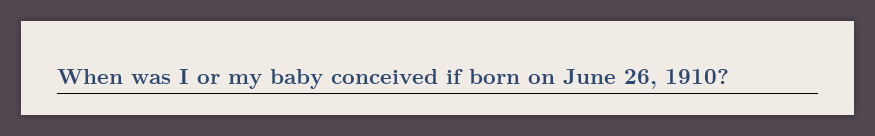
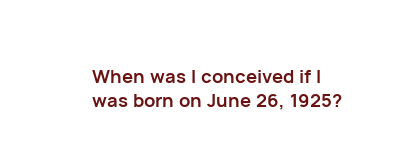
[197,69,463,89] or my baby conceived if -> [200,70,321,83] [92,97,128,107] conceived if I was
[665,69,729,84] 1910? -> [289,94,342,107] 1925?

